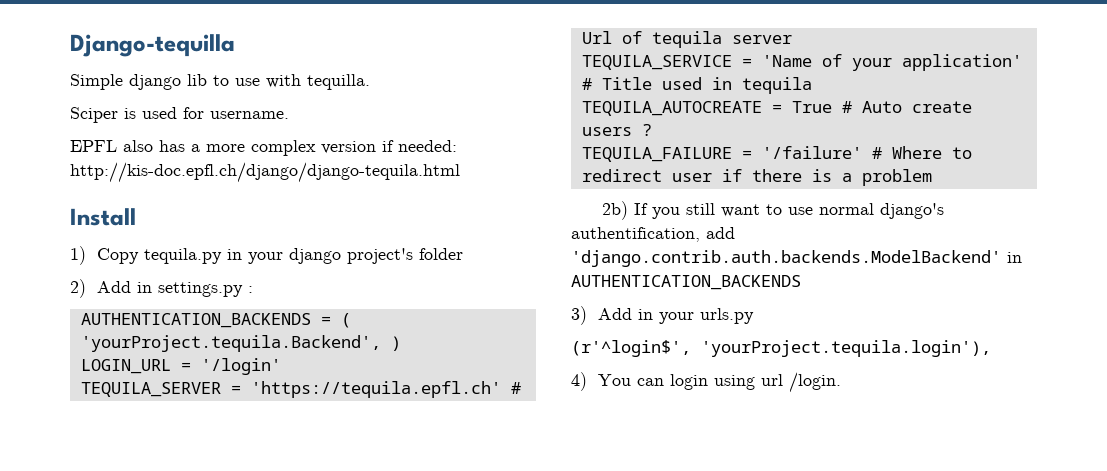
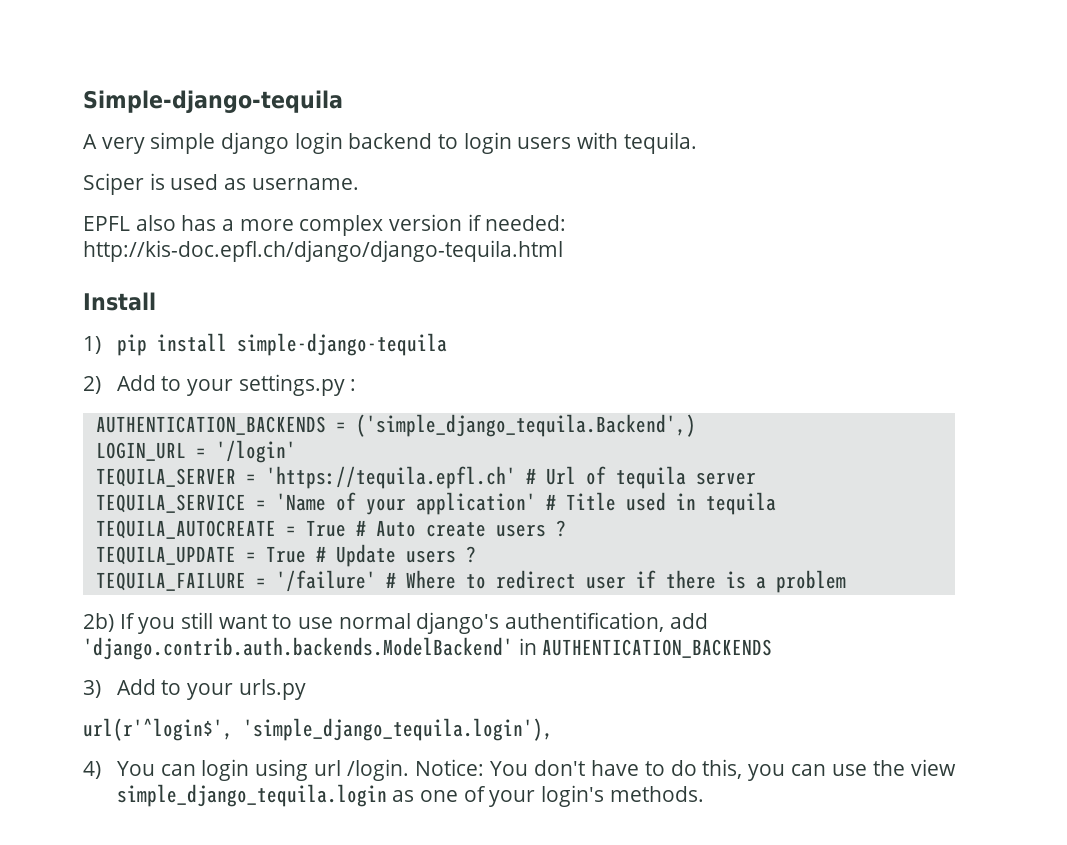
[70,34,235,57] [70,74,370,90] Django-tequilla // Simple django lib to use with tequilla. -> [83,90,343,113] [83,132,697,154] Simple-django-tequila // A very simple django login backend to login users with tequila.
[183,107,204,119] for -> [224,178,247,190] as
[97,248,464,264] Copy tequila.py in your django project's folder -> [116,333,447,356] pip install simple-django-tequila
[137,282,153,293] in -> [161,376,233,396] to your
[340,313,351,328] [80,335,401,352] ( 'yourProject.tequila.Backend', ) -> [355,414,696,437] ('simple_django_tequila.Backend',)
(652, 130) none -> [95,544,476,567] // TEQUILA_UPDATE = True # Update users ?
[638,309,654,320] in -> [161,680,182,695] to
[571,340,991,357] (r'^login$', 'yourProject.tequila.login'), -> [83,718,553,741] url(r'^login$', 'simple_django_tequila.login'),
(842, 382) none -> [415,759,956,781] [116,784,704,807] Notice: You don't have to do this, you can use the view simple_django_tequila.login as one of your login's methods.

